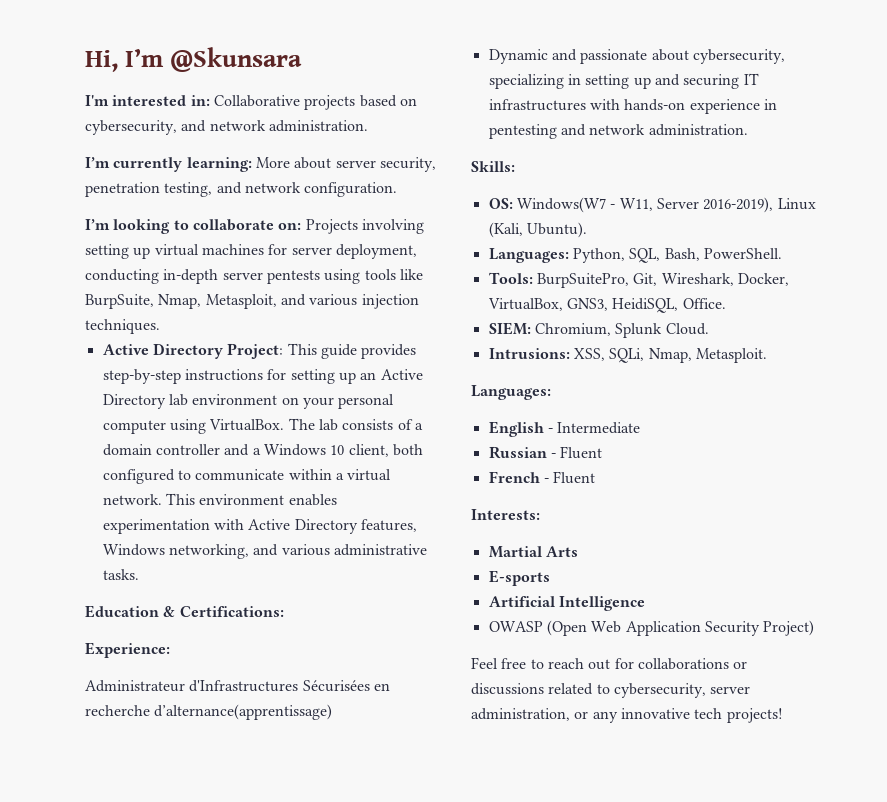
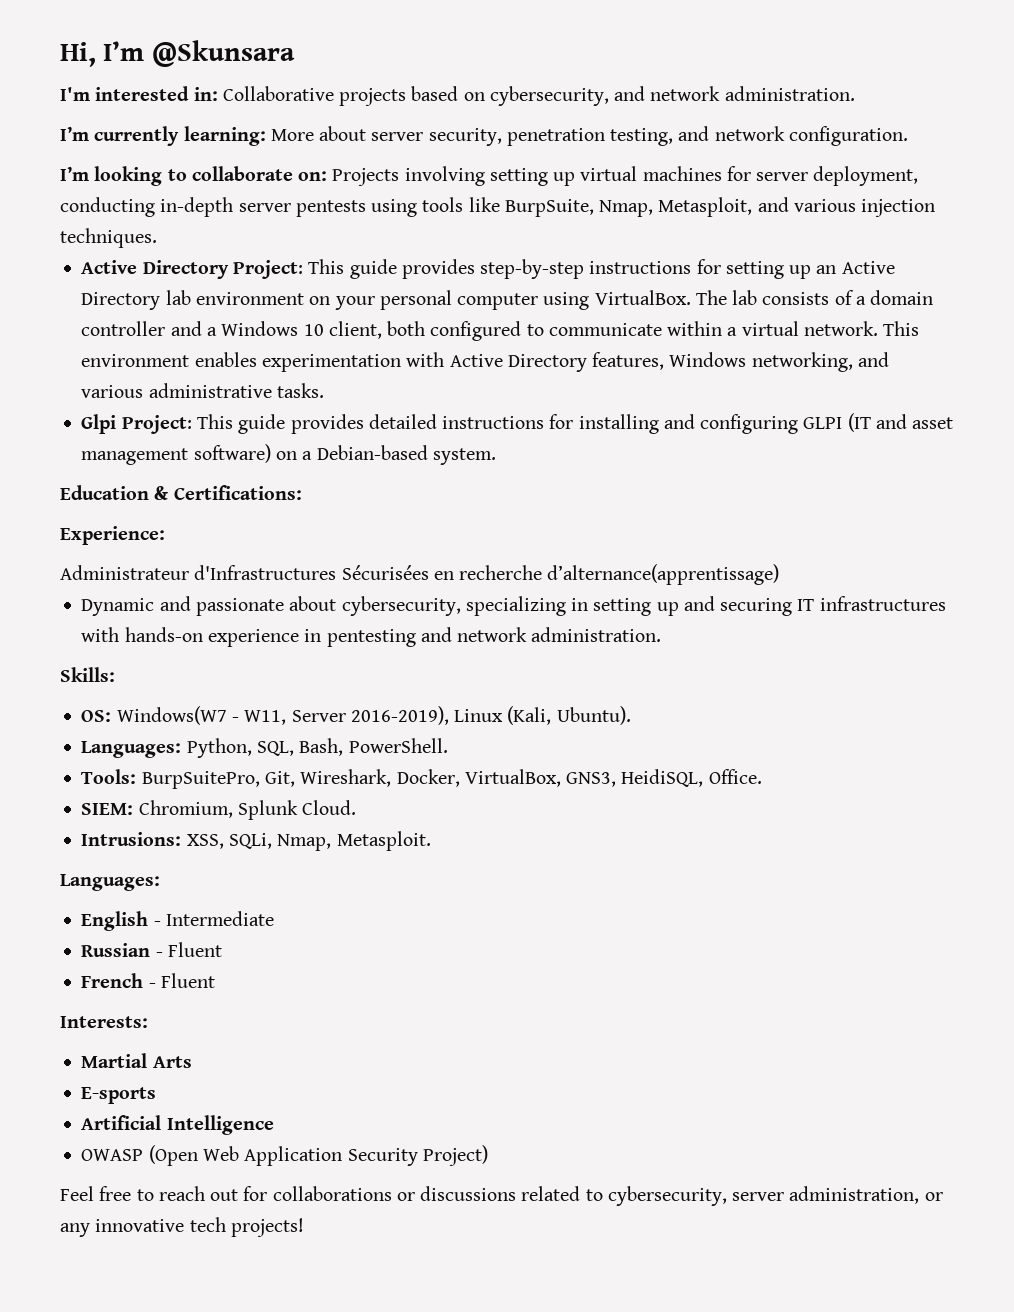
(139, 574) none -> [81,413,954,434] [81,444,496,465] // Glpi Project: This guide provides detailed instructions for installing and configuring GLPI (IT and asset management software) on a Debian-based system.

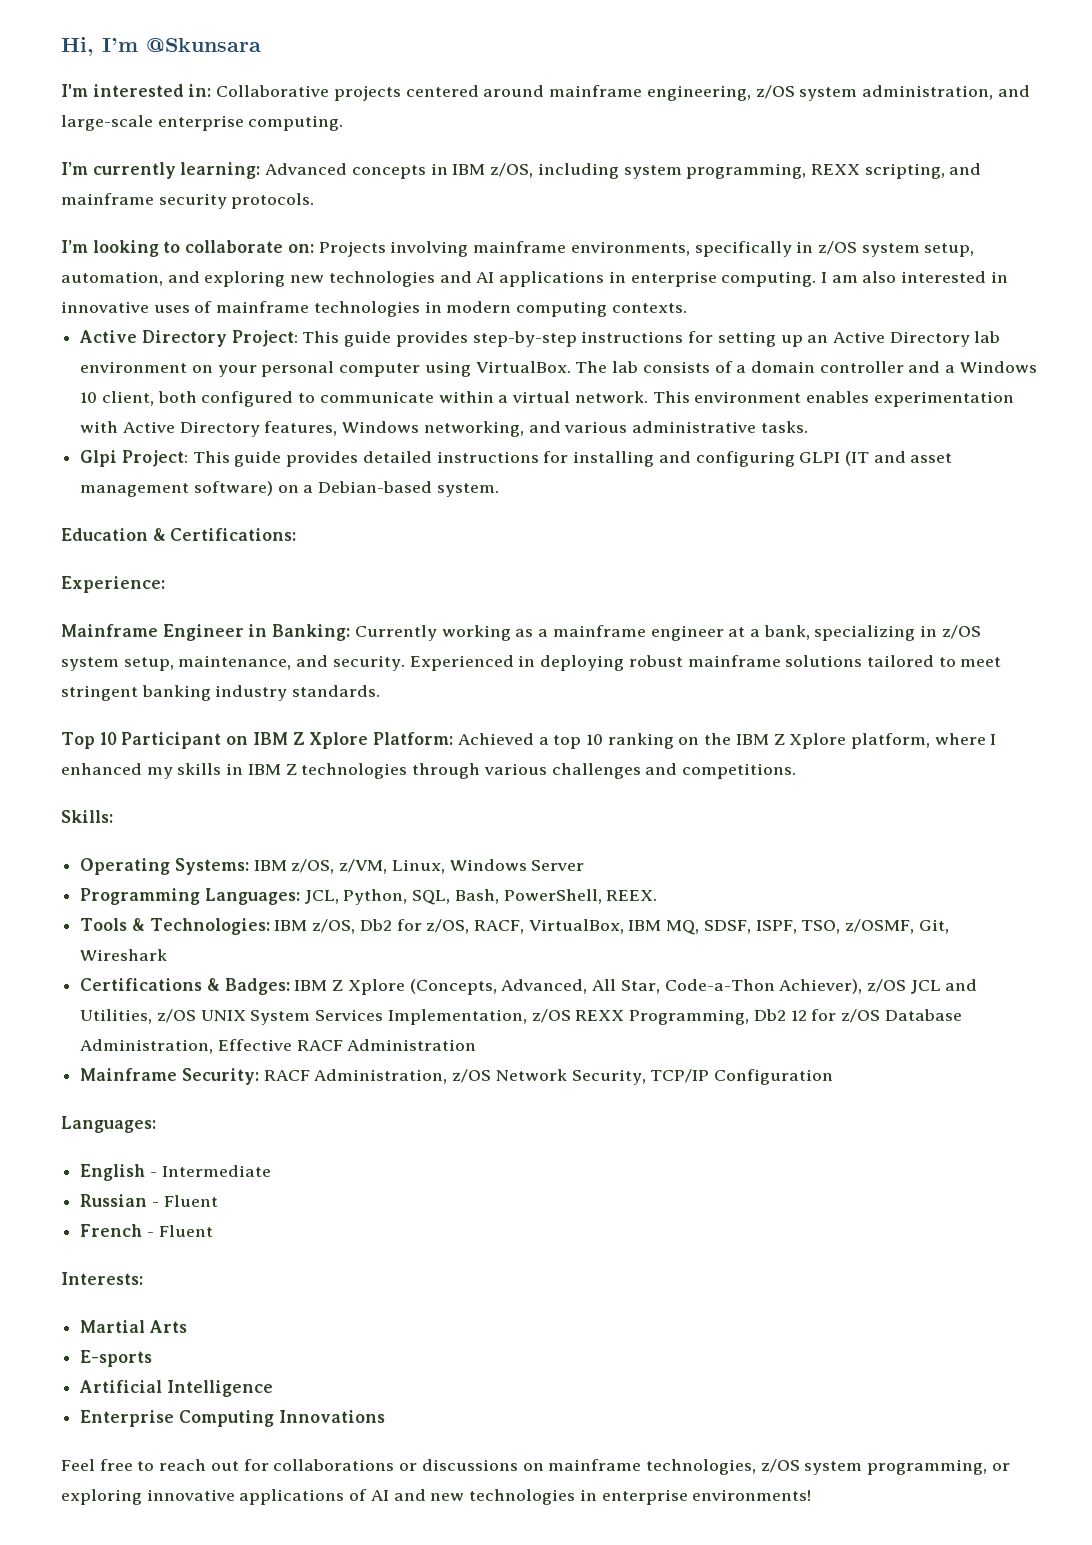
[411,86,855,106] [60,126,908,146] based on cybersecurity, and network administration. // I’m currently learning: More about server security, penetration testing, and network configuration. -> [405,85,1030,101] [61,115,344,131] [61,162,982,179] [61,193,315,209] centered around mainframe engineering, z/OS system administration, and large-scale enterprise computing. // I’m currently learning: Advanced concepts in IBM z/OS, including system programming, REXX scripting, and mainframe security protocols.
[489,166,919,186] [60,197,936,217] [60,228,157,248] setting up virtual machines for server deployment, conducting in-depth server pentests using tools like BurpSuite, Nmap, Metasploit, and various injection techniques. -> [473,241,975,257] [61,271,1008,287] [61,301,687,317] mainframe environments, specifically in z/OS system setup, automation, and exploring new technologies and AI applications in enterprise computing. I am also interested in innovative uses of mainframe technologies in modern computing contexts.
[60,564,780,585] [81,596,946,616] [81,627,662,647] [60,667,115,682] [81,706,631,725] [81,738,448,758] [81,769,762,789] [81,800,357,820] [81,831,431,851] Administrateur d'Infrastructures Sécurisées en recherche d’alternance(apprentissage) // Dynamic and passionate about cybersecurity, specializing in setting up and securing IT infrastructures with hands-on experience in pentesting and network administration. // Skills: // OS: Windows(W7 - W11, Server 2016-2019), Linux (Kali, Ubuntu). // Languages: Python, SQL, Bash, PowerShell. // Tools: BurpSuitePro, Git, Wireshark, Docker, VirtualBox, GNS3, HeidiSQL, Office. // SIEM: Chromium, Splunk Cloud. // Intrusions: XSS, SQLi, Nmap, Metasploit. -> [61,624,981,641] [61,655,1002,671] [61,685,381,701] [61,732,997,749] [61,763,796,779] [61,810,113,823] [80,858,585,875] [80,888,658,905] [80,918,949,935] [80,949,168,961] [80,978,978,995] [80,1009,962,1025] [80,1039,477,1054] [80,1068,834,1085] Mainframe Engineer in Banking: Currently working as a mainframe engineer at a bank, specializing in z/OS system setup, maintenance, and security. Experienced in deploying robust mainframe solutions tailored to meet stringent banking industry standards. // Top 10 Participant on IBM Z Xplore Platform: Achieved a top 10 ranking on the IBM Z Xplore platform, where I enhanced my skills in IBM Z technologies through various challenges and competitions. // Skills: // Operating Systems: IBM z/OS, z/VM, Linux, Windows Server // Programming Languages: JCL, Python, SQL, Bash, PowerShell, REEX. // Tools & Technologies: IBM z/OS, Db2 for z/OS, RACF, VirtualBox, IBM MQ, SDSF, ISPF, TSO, z/OSMF, Git, Wireshark // Certifications & Badges: IBM Z Xplore (Concepts, Advanced, All Star, Code-a-Thon Achiever), z/OS JCL and Utilities, z/OS UNIX System Services Implementation, z/OS REXX Programming, Db2 12 for z/OS Database Administration, Effective RACF Administration // Mainframe Security: RACF Administration, z/OS Network Security, TCP/IP Configuration
[81,1145,488,1166] OWASP (Open Web Application Security Project) -> [80,1410,385,1427] Enterprise Computing Innovations
[521,1186,943,1206] [60,1217,304,1237] related to cybersecurity, server administration, or any innovative tech projects! -> [522,1459,1010,1475] [61,1489,812,1505] on mainframe technologies, z/OS system programming, or exploring innovative applications of AI and new technologies in enterprise environments!

